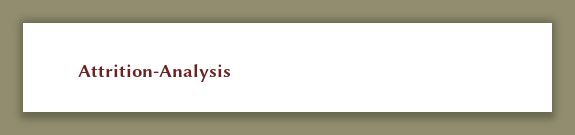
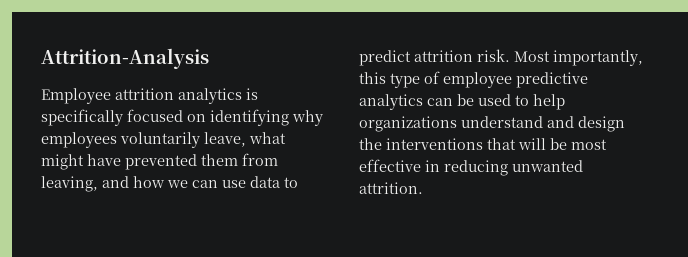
(231, 73) none -> [41,88,258,104] [41,109,323,126] [41,132,286,148] [41,153,278,170] [41,176,298,192] [359,49,643,66] [359,71,588,88] [359,94,565,110] [359,116,625,132] [359,138,607,150] [359,159,583,176] [359,182,423,194] // Employee attrition analytics is specifically focused on identifying why employees voluntarily leave, what might have prevented them from leaving, and how we can use data to predict attrition risk. Most importantly, this type of employee predictive analytics can be used to help organizations understand and design the interventions that will be most effective in reducing unwanted attrition.

